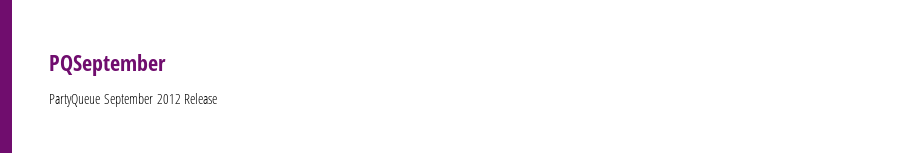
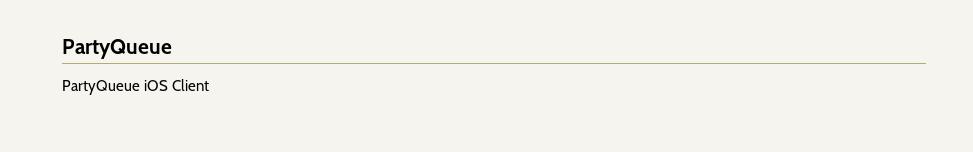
[49,54,166,76] [49,93,218,107] PQSeptember // PartyQueue September 2012 Release -> [62,39,172,59] [62,79,210,95] PartyQueue // PartyQueue iOS Client

